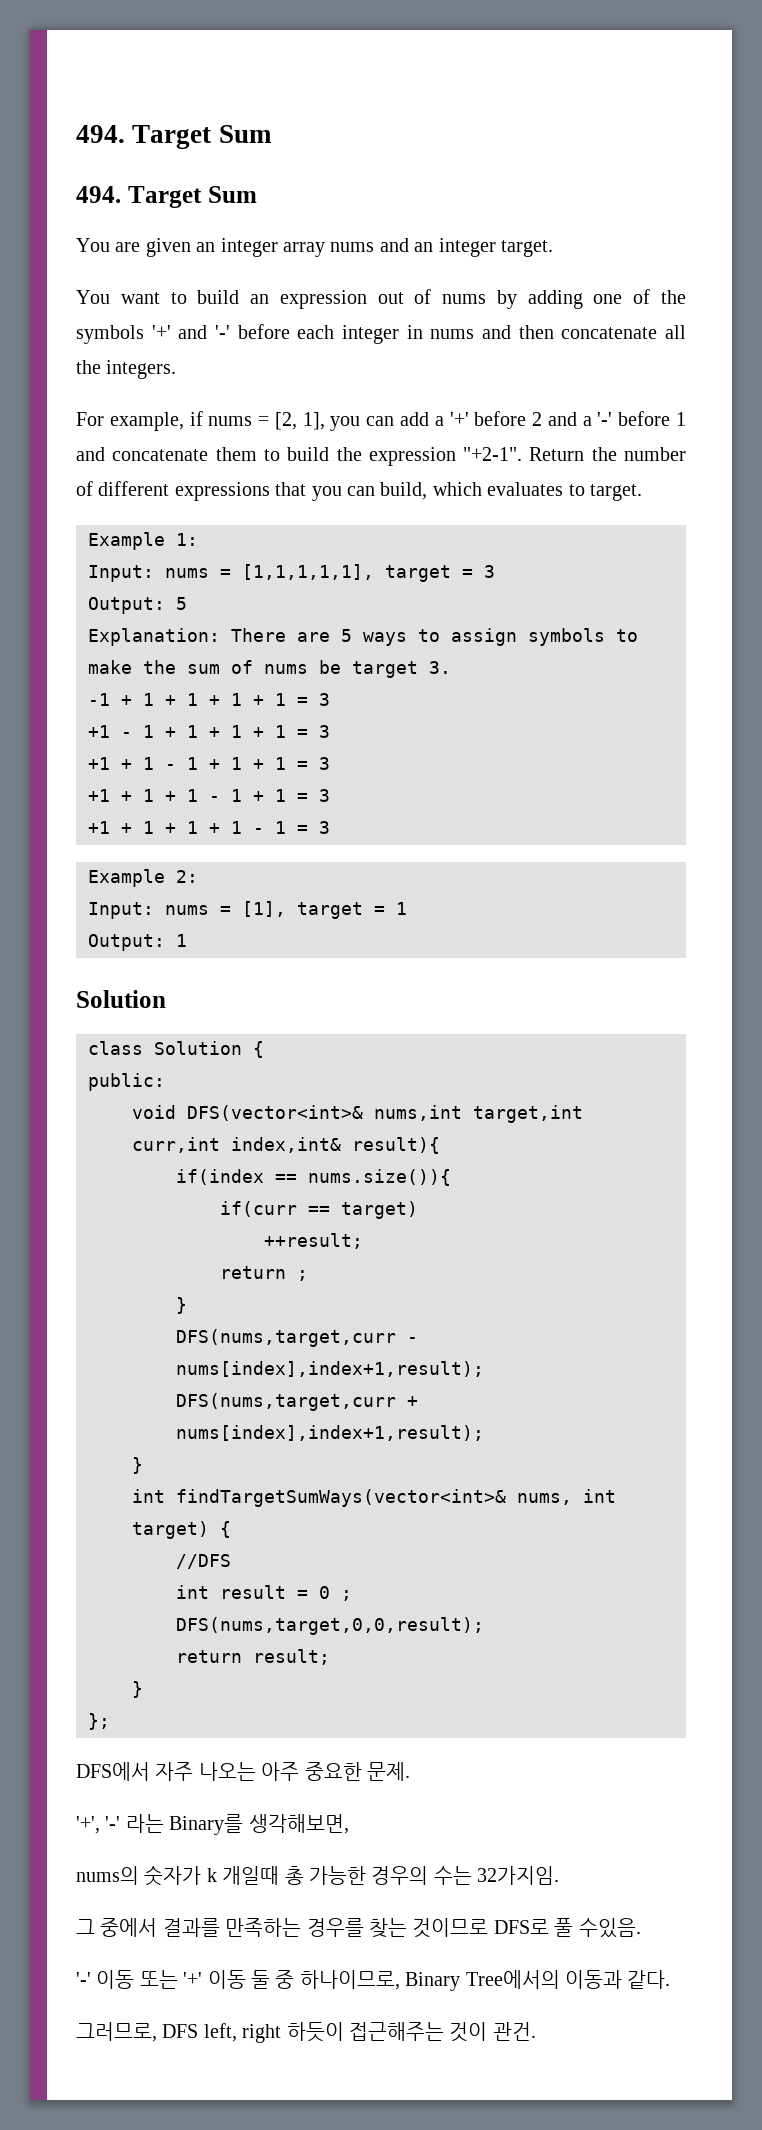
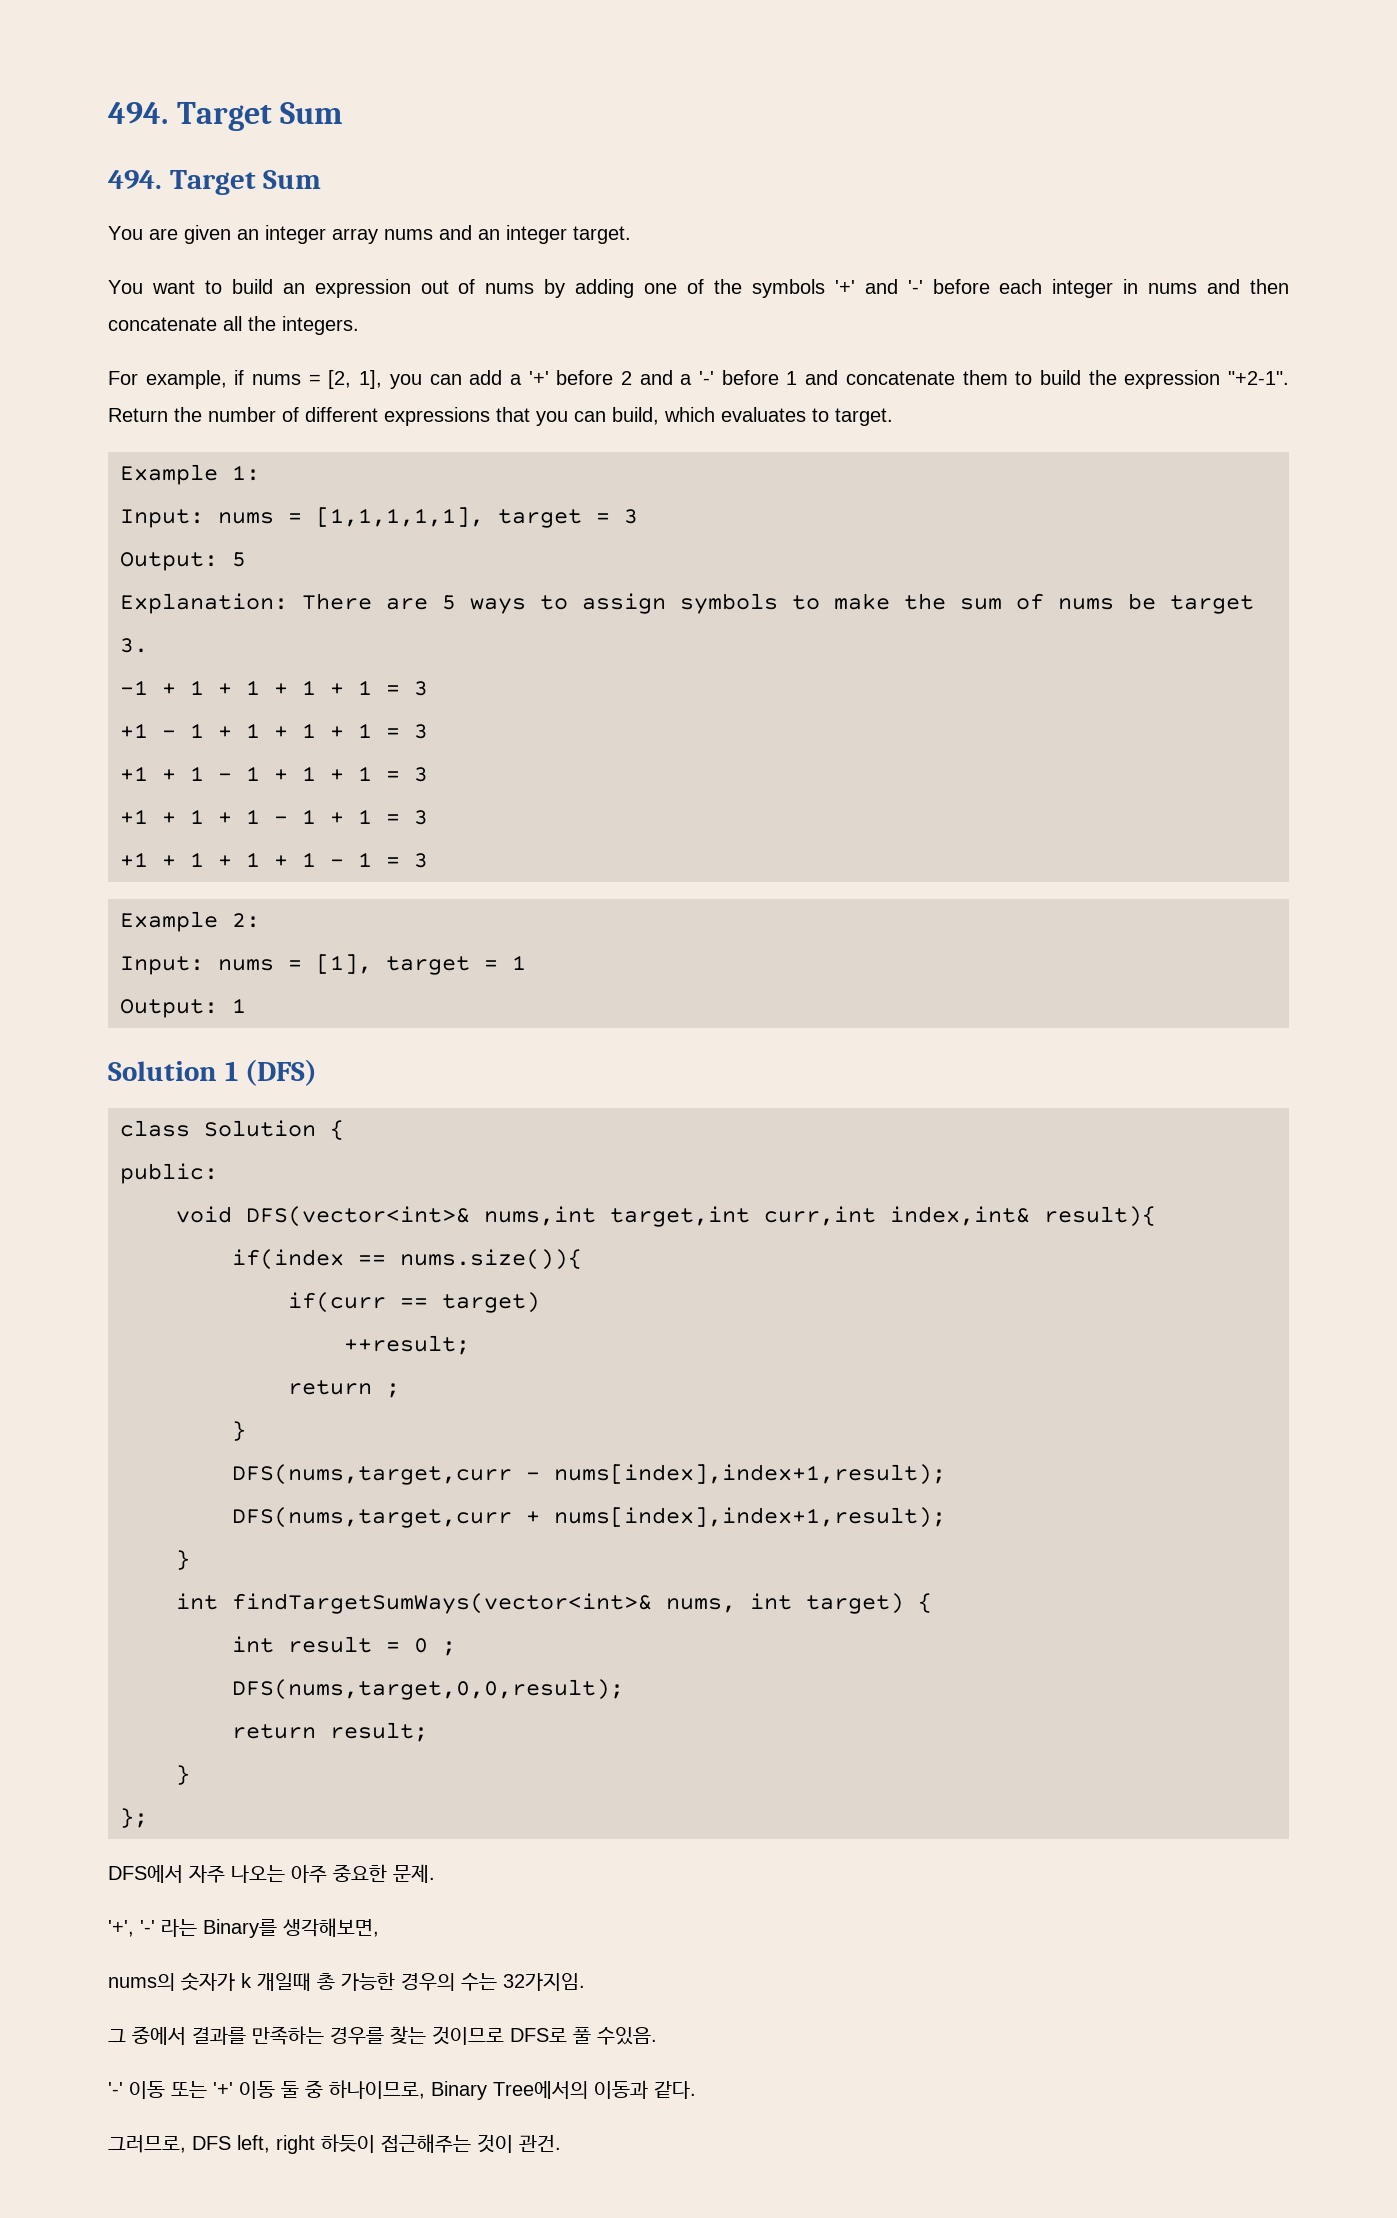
(166, 999) none -> [224,1059,318,1086] 1 (DFS)
[176,1554,231,1569] // //DFS -> (932, 1603) none

